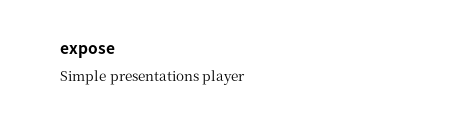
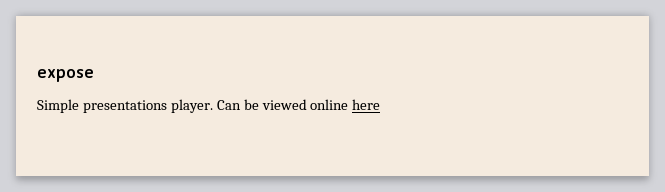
[202,70,246,85] player -> [170,99,381,113] player. Can be viewed online here

